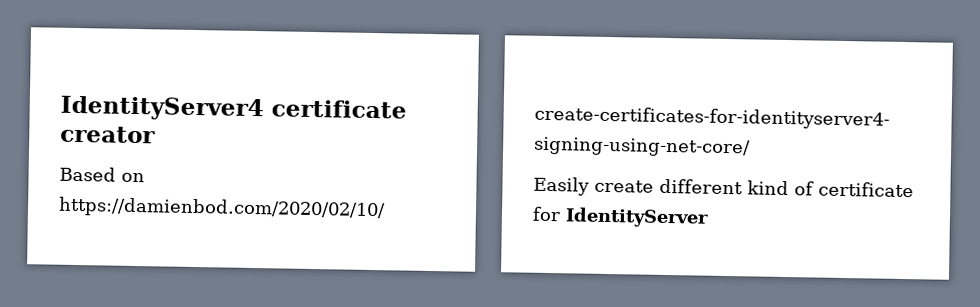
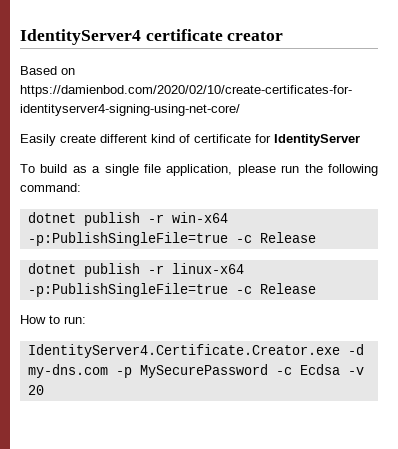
(709, 217) none -> [20,164,378,176] [20,183,81,192] [27,212,228,226] [27,232,316,246] [27,263,244,277] [27,283,316,297] [20,315,86,324] [27,344,364,358] [27,364,364,378] [27,385,44,395] // To build as a single file application, please run the following command: // dotnet publish -r win-x64 -p:PublishSingleFile=true -c Release // dotnet publish -r linux-x64 -p:PublishSingleFile=true -c Release // How to run: // IdentityServer4.Certificate.Creator.exe -d my-dns.com -p MySecurePassword -c Ecdsa -v 20

